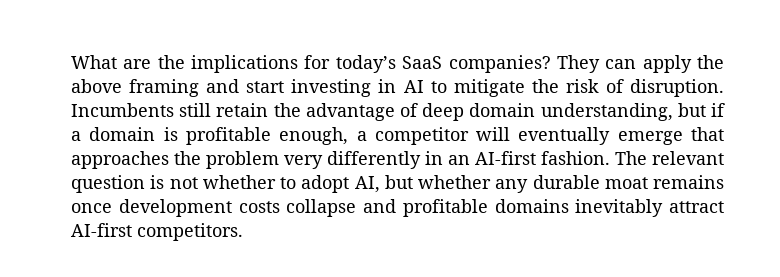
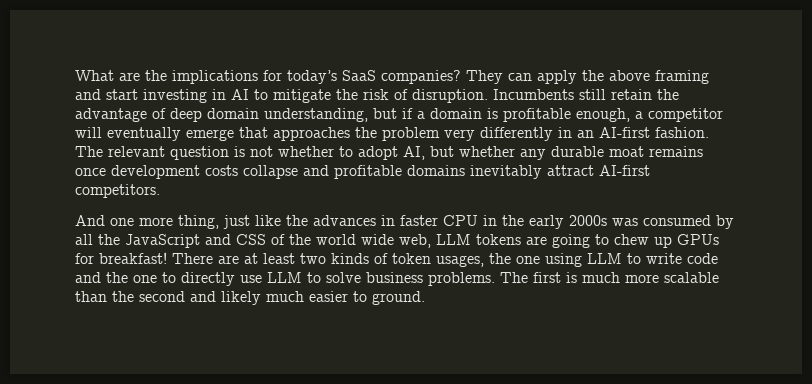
(243, 232) none -> [75,215,734,229] [75,234,719,248] [75,252,718,267] [75,272,719,286] [75,291,425,305] // And one more thing, just like the advances in faster CPU in the early 2000s was consumed by all the JavaScript and CSS of the world wide web, LLM tokens are going to chew up GPUs for breakfast! There are at least two kinds of token usages, the one using LLM to write code and the one to directly use LLM to solve business problems. The first is much more scalable than the second and likely much easier to ground.

